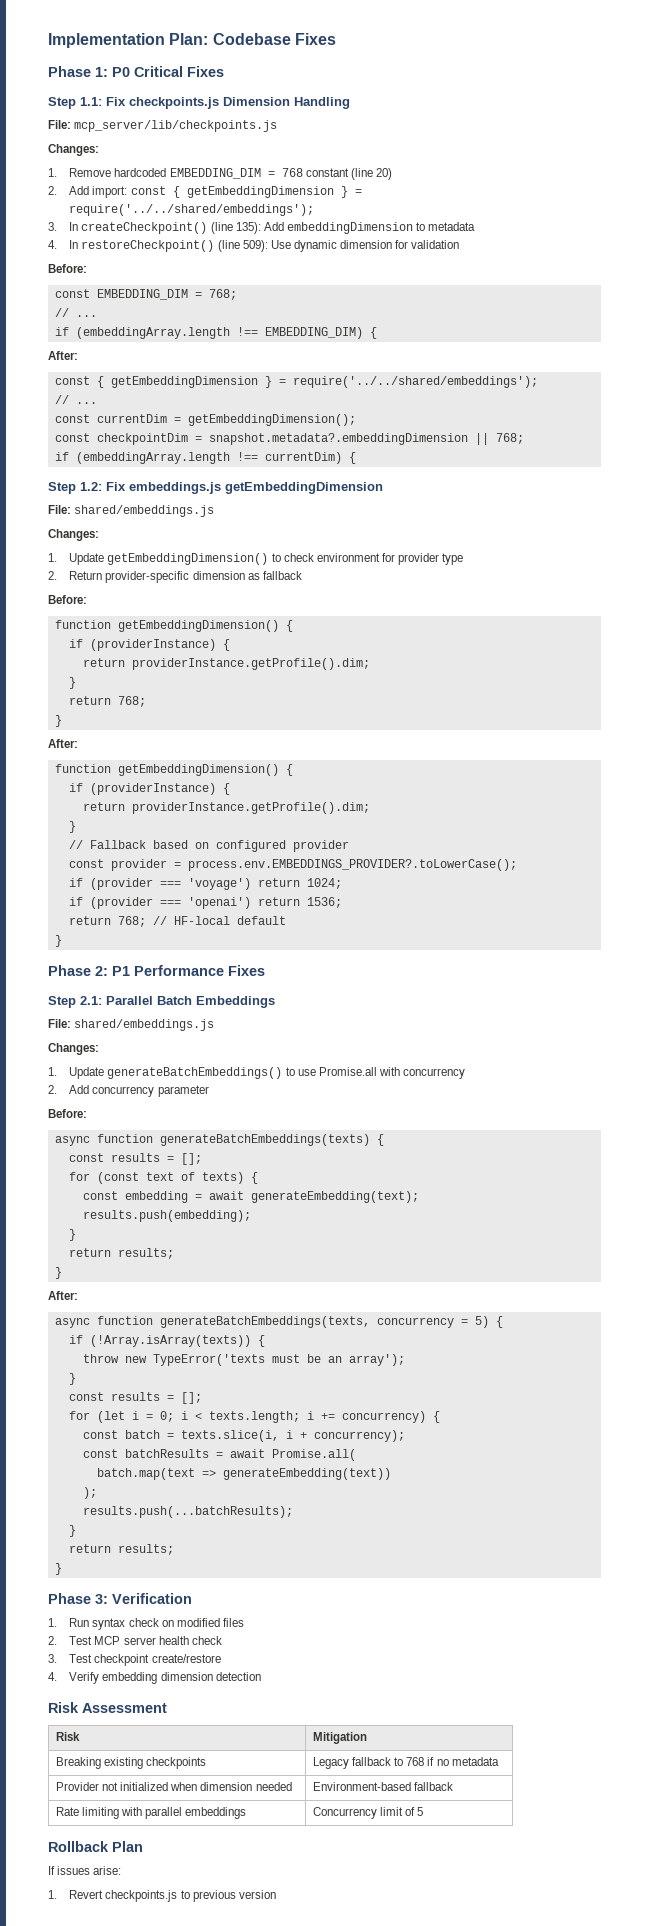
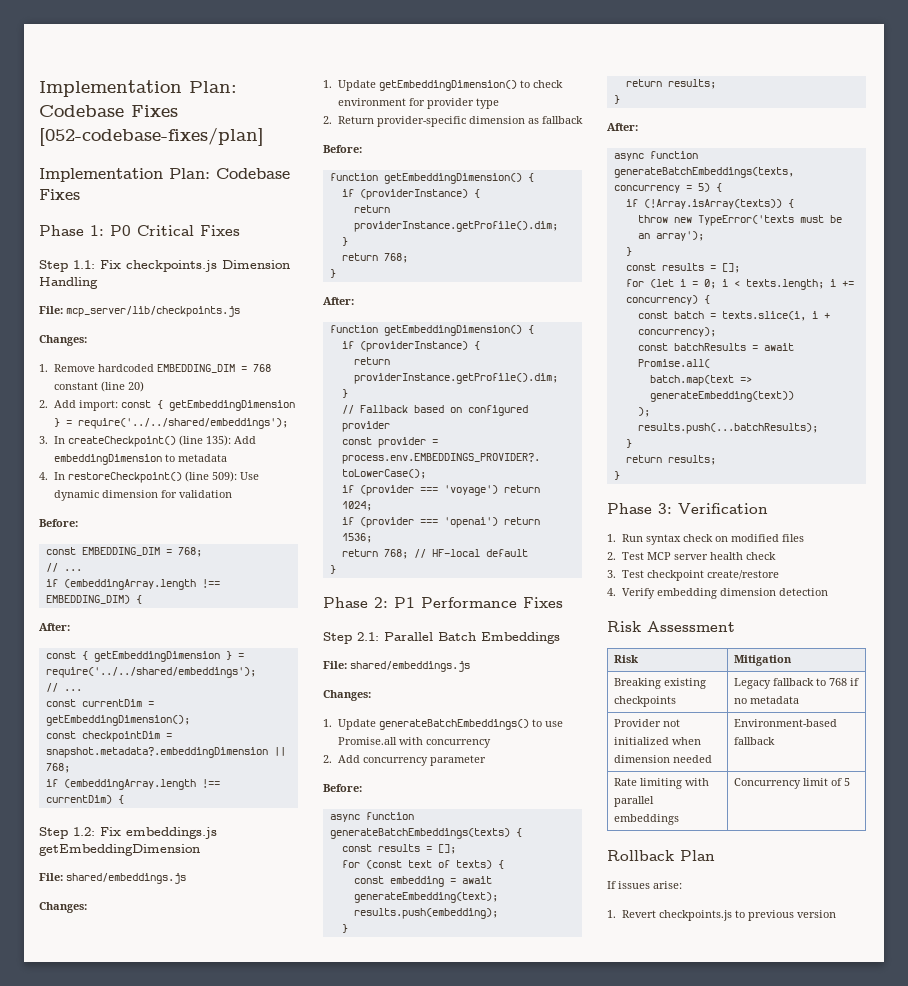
[48,33,336,48] Implementation Plan: Codebase Fixes -> [39,80,237,97] [39,105,178,117] [39,127,264,146] [39,168,290,182] [39,189,80,200] Implementation Plan: Codebase Fixes [052-codebase-fixes/plan] // Implementation Plan: Codebase Fixes

